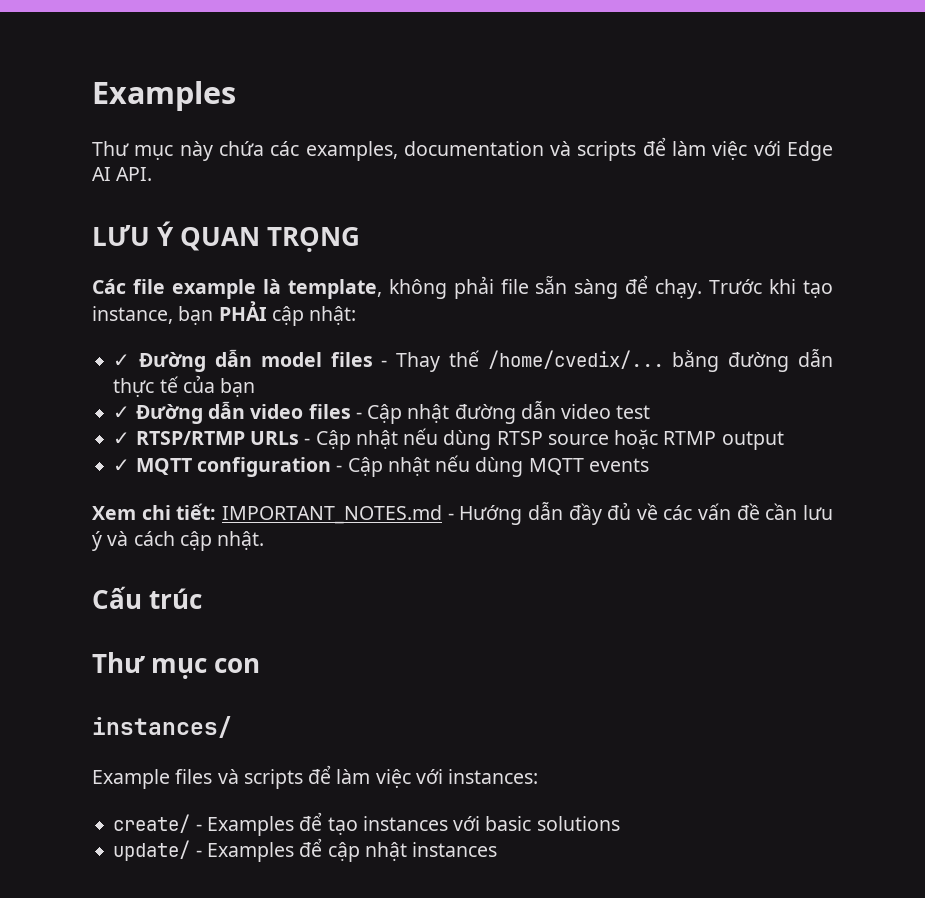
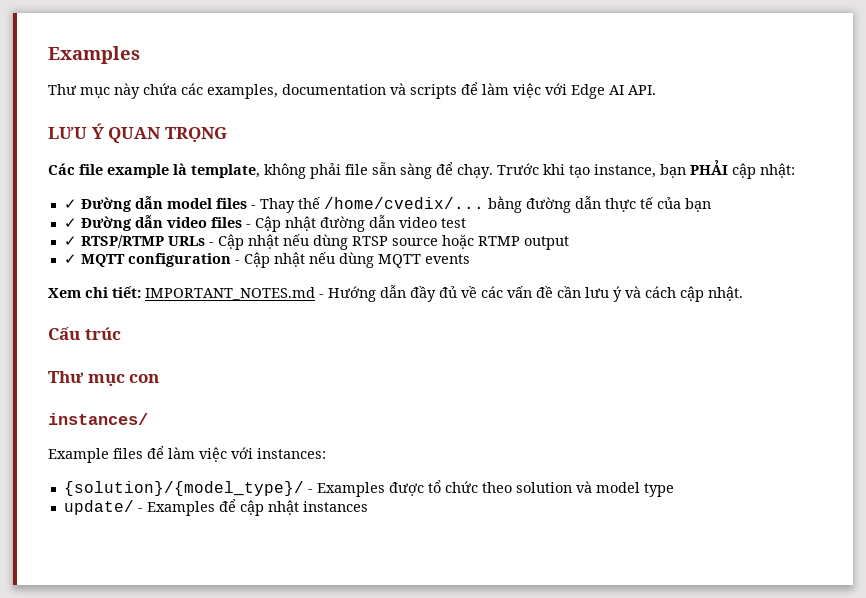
[217,769,303,789] và scripts -> (143, 453) none
[113,812,620,836] create/ - Examples để tạo instances với basic solutions -> [63,480,674,497] {solution}/{model_type}/ - Examples được tổ chức theo solution và model type

